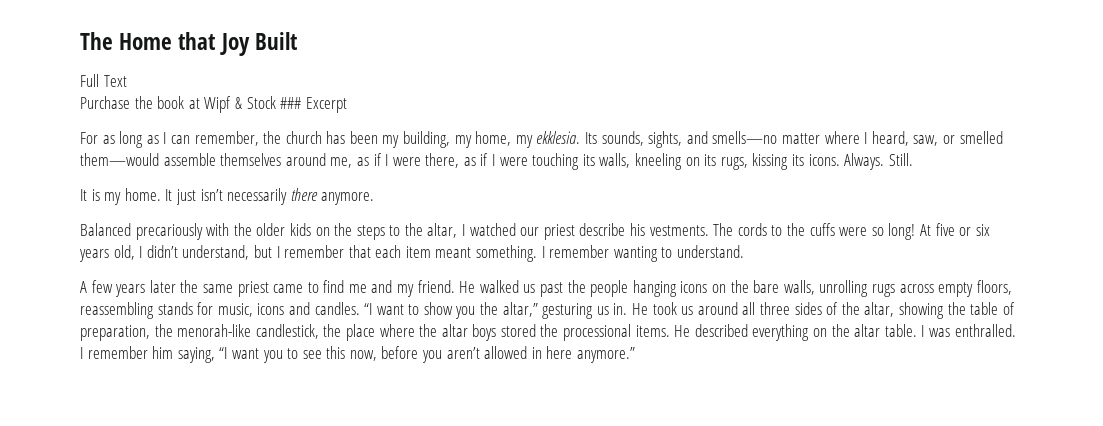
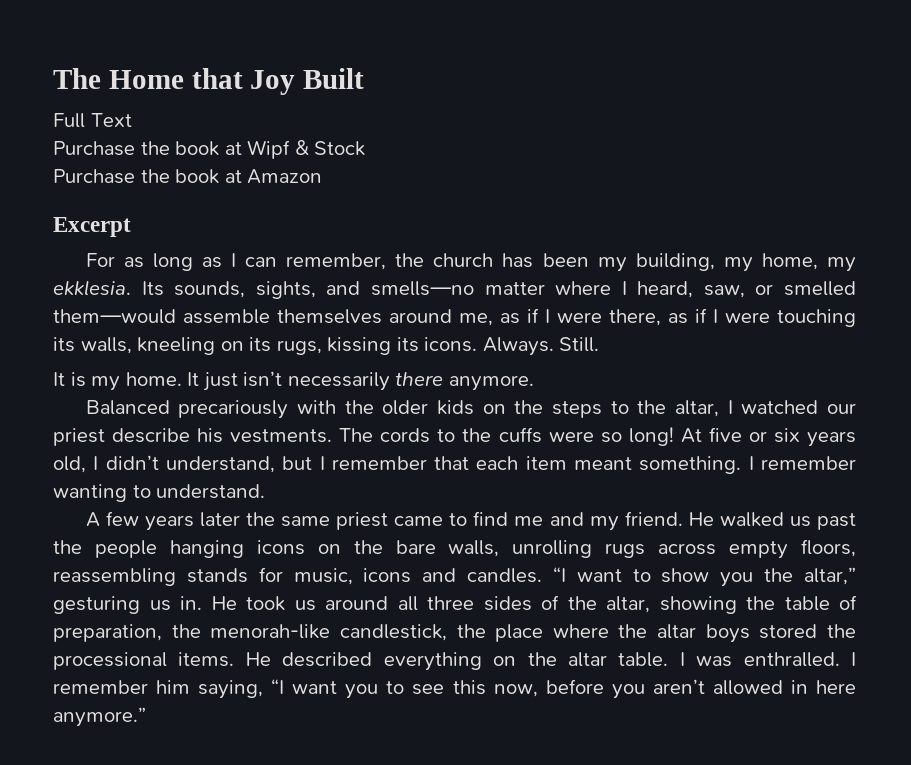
[280,97,302,109] ### -> [53,169,323,184] // Purchase the book at Amazon //

